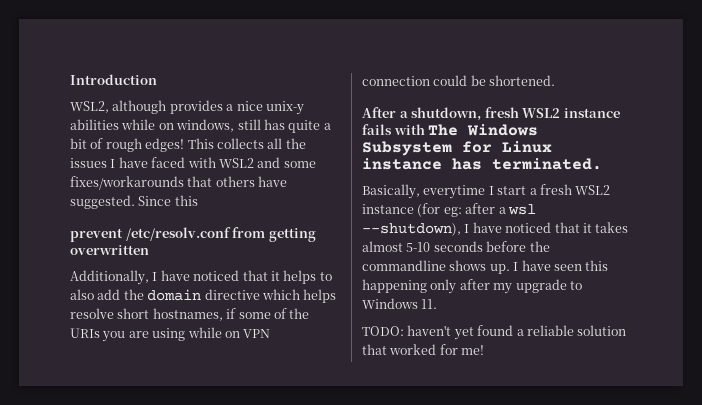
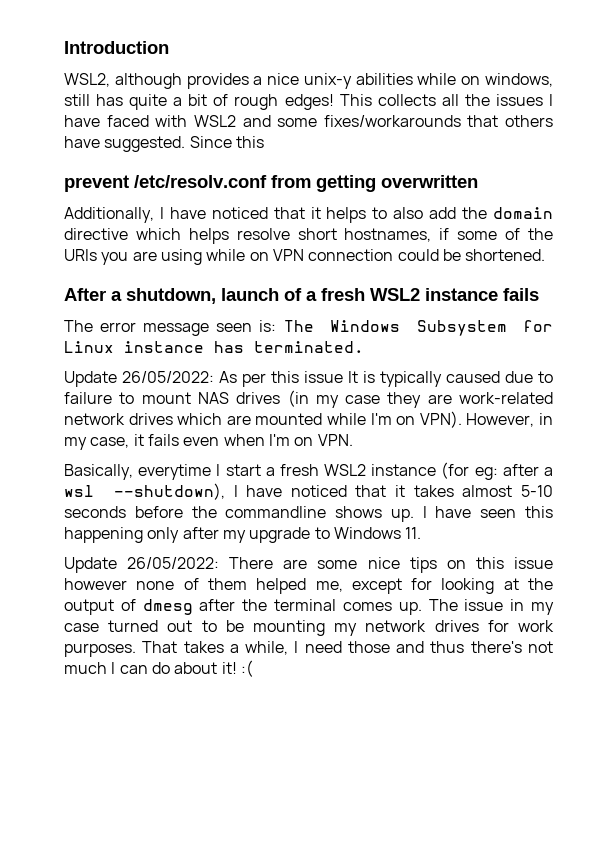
(482, 114) none -> [221,288,317,301] launch of a
[393,124,425,135] with -> [64,320,277,336] // The error message seen is:
(602, 164) none -> [64,371,553,387] [64,390,554,408] [64,411,554,428] [64,434,353,450] // Update 26/05/2022: As per this issue It is typically caused due to failure to mount NAS drives (in my case they are work-related network drives which are mounted while I'm on VPN). However, in my case, it fails even when I'm on VPN.
[362,325,627,340] [362,344,485,355] TODO: haven't yet found a reliable solution that worked for me! -> [64,557,553,573] [64,578,553,594] [64,599,554,615] [64,620,554,636] [64,641,553,657] [64,660,253,677] Update 26/05/2022: There are some nice tips on this issue however none of them helped me, except for looking at the output of dmesg after the terminal comes up. The issue in my case turned out to be mounting my network drives for work purposes. That takes a while, I need those and thus there's not much I can do about it! :(

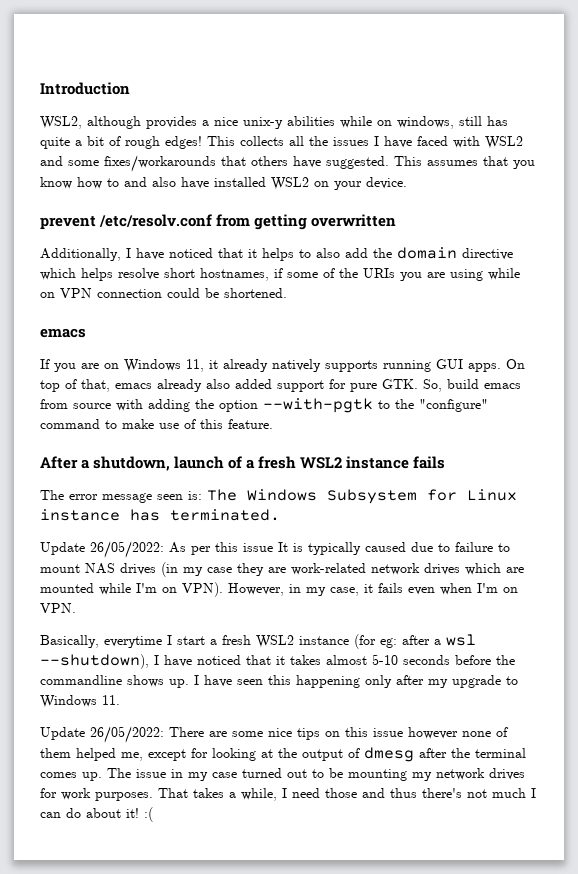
[189,136,264,148] Since this -> [394,156,535,169] [40,177,407,190] This assumes that you know how to and also have installed WSL2 on your device.
(546, 255) none -> [40,328,86,338] [40,359,525,372] [40,379,521,392] [40,398,488,413] [40,419,273,429] // emacs // If you are on Windows 11, it already natively supports running GUI apps. On top of that, emacs already also added support for pure GTK. So, build emacs from source with adding the option --with-pgtk to the "configure" command to make use of this feature.

